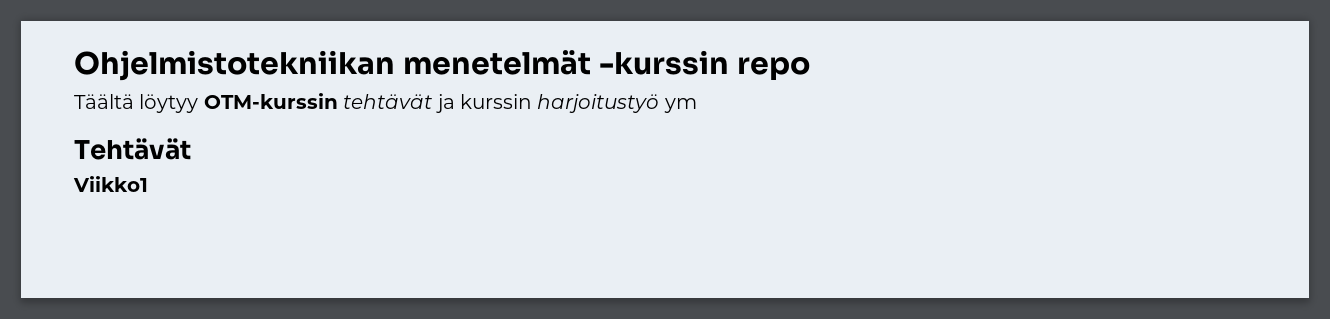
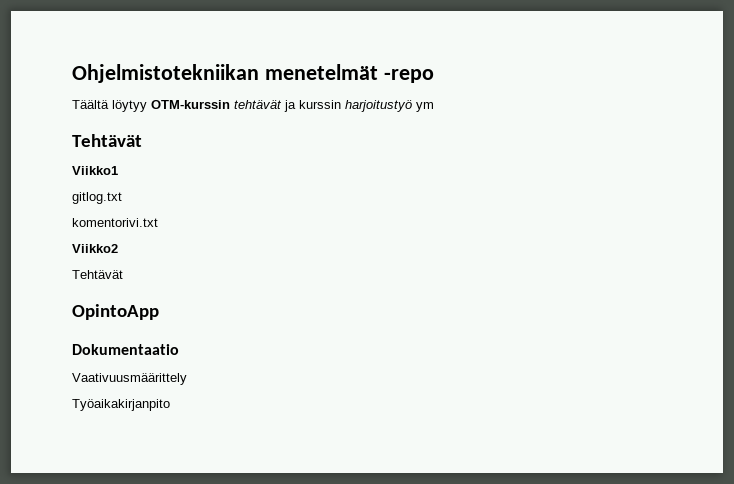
[599,50,811,80] -kurssin repo -> [383,69,434,83] -repo
(148, 184) none -> [72,192,122,204] [72,218,158,227] [72,244,118,253] [72,270,123,279] [72,304,159,320] [72,344,179,355] [72,373,187,385] [72,399,170,411] // gitlog.txt // komentorivi.txt // Viikko2 // Tehtävät // OpintoApp // Dokumentaatio // Vaativuusmäärittely // Työaikakirjanpito

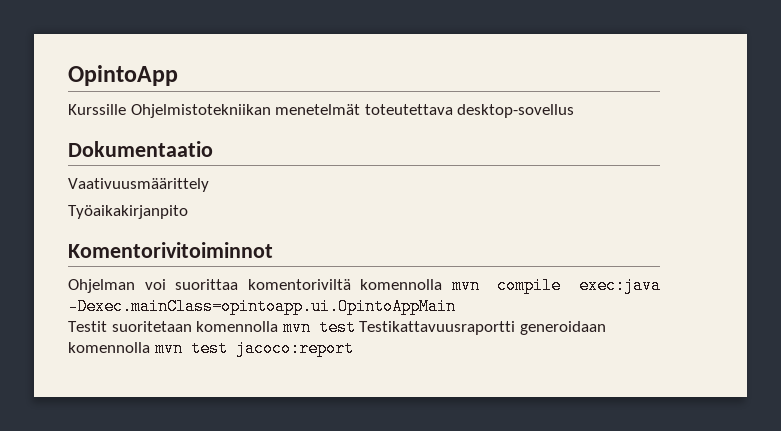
[72,64,434,83] [72,100,434,112] [72,134,142,147] [72,166,118,175] [72,192,122,204] [72,218,158,227] [72,244,118,253] [72,270,123,279] [72,304,159,320] [72,344,179,355] [72,373,187,385] [72,399,170,411] Ohjelmistotekniikan menetelmät -repo // Täältä löytyy OTM-kurssin tehtävät ja kurssin harjoitustyö ym // Tehtävät // Viikko1 // gitlog.txt // komentorivi.txt // Viikko2 // Tehtävät // OpintoApp // Dokumentaatio // Vaativuusmäärittely // Työaikakirjanpito -> [68,65,178,86] [68,104,575,118] [68,141,213,157] [68,178,209,192] [68,205,188,219] [68,242,273,258] [68,277,661,294] [68,298,456,315] [68,319,606,336] [68,340,354,357] OpintoApp // Kurssille Ohjelmistotekniikan menetelmät toteutettava desktop-sovellus // Dokumentaatio // Vaativuusmäärittely // Työaikakirjanpito // Komentorivitoiminnot // Ohjelman voi suorittaa komentoriviltä komennolla mvn compile exec:java -Dexec.mainClass=opintoapp.ui.OpintoAppMain // Testit suoritetaan komennolla mvn test Testikattavuusraportti generoidaan komennolla mvn test jacoco:report

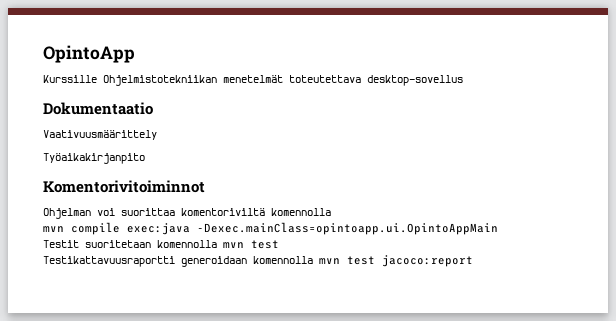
(443, 284) none -> (331, 212) //
(356, 327) none -> (279, 244) //

